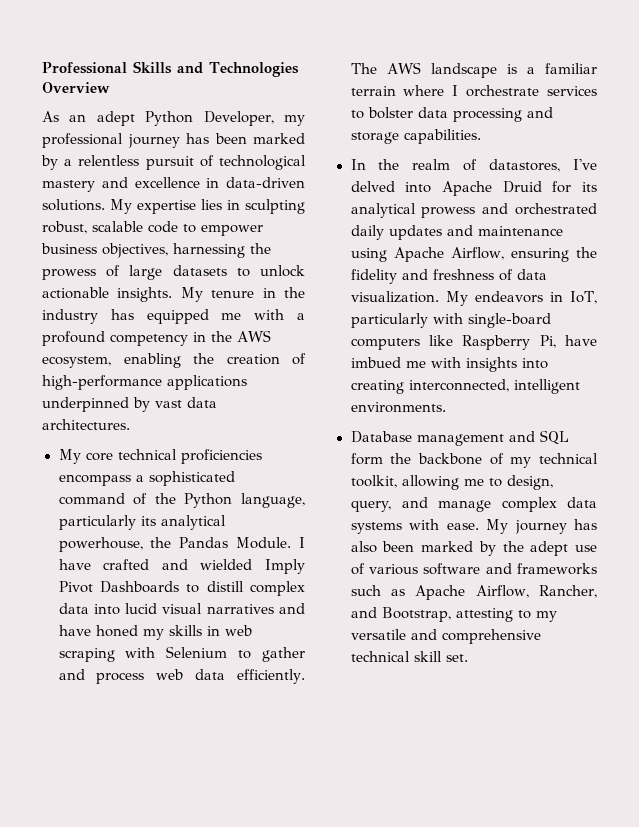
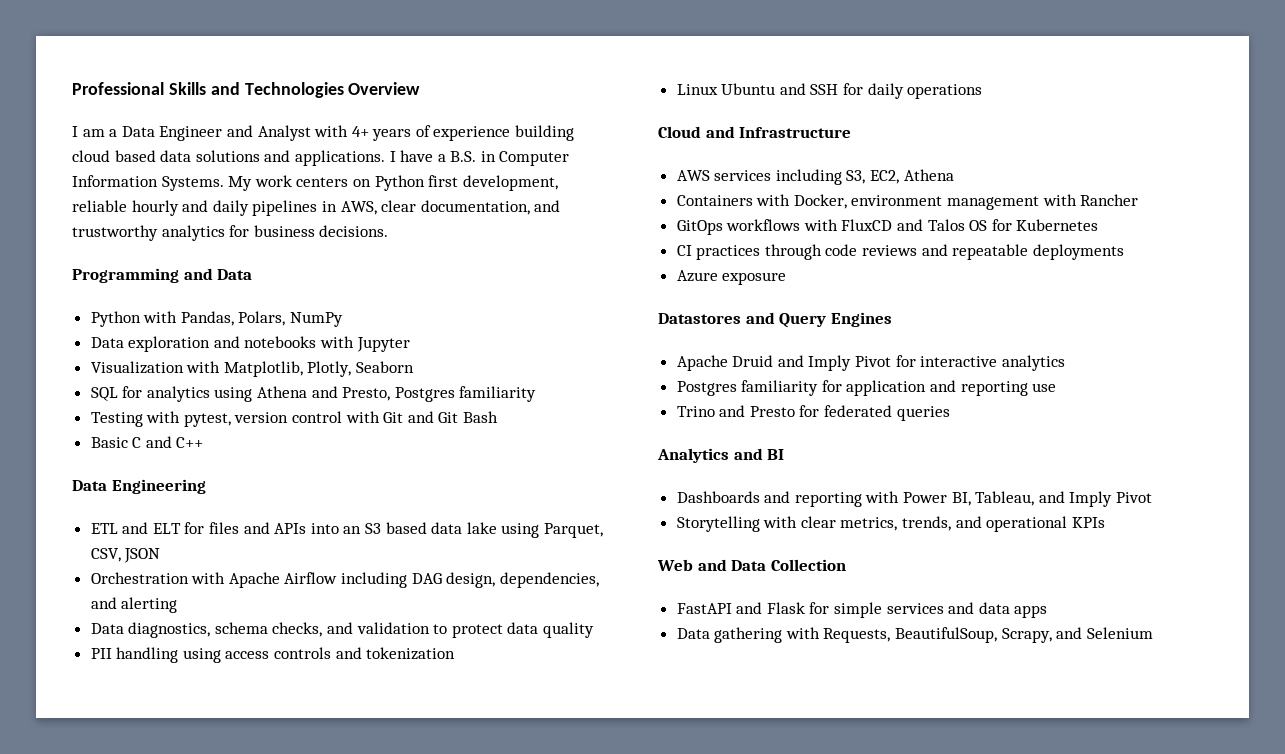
[42,111,305,126] [42,133,305,148] [41,155,306,170] [42,177,305,192] [42,199,305,214] [42,221,263,236] [41,243,271,258] [42,265,305,280] [42,287,305,302] [42,309,305,324] [42,330,271,346] [42,353,306,368] [42,375,247,390] [42,397,217,412] [42,419,130,430] [58,449,262,464] [58,471,235,486] [58,493,305,508] [58,515,226,530] [58,537,305,552] [58,559,305,574] [58,581,305,596] [58,603,305,615] [58,625,252,640] [58,646,305,662] [58,669,306,684] [350,62,597,78] [350,85,597,97] [350,107,553,122] [350,129,481,144] [350,159,597,172] [350,181,597,196] [350,203,597,218] [350,225,563,240] [350,247,597,262] [350,269,547,284] [350,291,598,306] [350,313,551,328] [350,335,597,350] [350,357,548,372] [350,379,580,394] [350,402,446,413] [350,430,569,446] [350,453,598,468] [350,475,553,490] [350,497,597,512] [350,519,597,534] [350,541,597,556] [350,563,597,575] [350,585,597,600] [350,607,557,622] [350,629,541,644] [350,651,468,662] As an adept Python Developer, my professional journey has been marked by a relentless pursuit of technological mastery and excellence in data-driven solutions. My expertise lies in sculpting robust, scalable code to empower business objectives, harnessing the prowess of large datasets to unlock actionable insights. My tenure in the industry has equipped me with a profound competency in the AWS ecosystem, enabling the creation of high-performance applications underpinned by vast data architectures. // My core technical proficiencies encompass a sophisticated command of the Python language, particularly its analytical powerhouse, the Pandas Module. I have crafted and wielded Imply Pivot Dashboards to distill complex data into lucid visual narratives and have honed my skills in web scraping with Selenium to gather and process web data efficiently. The AWS landscape is a familiar terrain where I orchestrate services to bolster data processing and storage capabilities. // In the realm of datastores, I've delved into Apache Druid for its analytical prowess and orchestrated daily updates and maintenance using Apache Airflow, ensuring the fidelity and freshness of data visualization. My endeavors in IoT, particularly with single-board computers like Raspberry Pi, have imbued me with insights into creating interconnected, intelligent environments. // Database management and SQL form the backbone of my technical toolkit, allowing me to design, query, and manage complex data systems with ease. My journey has also been marked by the adept use of various software and frameworks such as Apache Airflow, Rancher, and Bootstrap, attesting to my versatile and comprehensive technical skill set. -> [72,125,575,141] [72,150,570,166] [72,175,558,191] [72,200,561,216] [72,225,389,241] [72,268,253,283] [90,311,344,327] [90,336,410,352] [90,361,415,377] [90,386,537,402] [90,411,499,427] [90,436,204,448] [72,479,206,494] [90,522,603,538] [90,548,161,563] [90,572,599,588] [90,597,178,613] [90,622,595,638] [90,647,456,663] [676,83,983,99] [658,126,852,138] [676,169,954,185] [676,194,1139,210] [676,219,1099,235] [676,244,1124,260] [676,270,787,285] [658,312,892,328] [676,355,1065,371] [676,380,1057,396] [676,405,950,421] [657,448,785,463] [676,491,1153,507] [676,516,1105,532] [657,559,846,571] [676,602,1048,618] [676,627,1153,643] I am a Data Engineer and Analyst with 4+ years of experience building cloud based data solutions and applications. I have a B.S. in Computer Information Systems. My work centers on Python first development, reliable hourly and daily pipelines in AWS, clear documentation, and trustworthy analytics for business decisions. // Programming and Data // Python with Pandas, Polars, NumPy // Data exploration and notebooks with Jupyter // Visualization with Matplotlib, Plotly, Seaborn // SQL for analytics using Athena and Presto, Postgres familiarity // Testing with pytest, version control with Git and Git Bash // Basic C and C++ // Data Engineering // ETL and ELT for files and APIs into an S3 based data lake using Parquet, CSV, JSON // Orchestration with Apache Airflow including DAG design, dependencies, and alerting // Data diagnostics, schema checks, and validation to protect data quality // PII handling using access controls and tokenization // Linux Ubuntu and SSH for daily operations // Cloud and Infrastructure // AWS services including S3, EC2, Athena // Containers with Docker, environment management with Rancher // GitOps workflows with FluxCD and Talos OS for Kubernetes // CI practices through code reviews and repeatable deployments // Azure exposure // Datastores and Query Engines // Apache Druid and Imply Pivot for interactive analytics // Postgres familiarity for application and reporting use // Trino and Presto for federated queries // Analytics and BI // Dashboards and reporting with Power BI, Tableau, and Imply Pivot // Storytelling with clear metrics, trends, and operational KPIs // Web and Data Collection // FastAPI and Flask for simple services and data apps // Data gathering with Requests, BeautifulSoup, Scrapy, and Selenium

